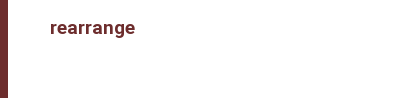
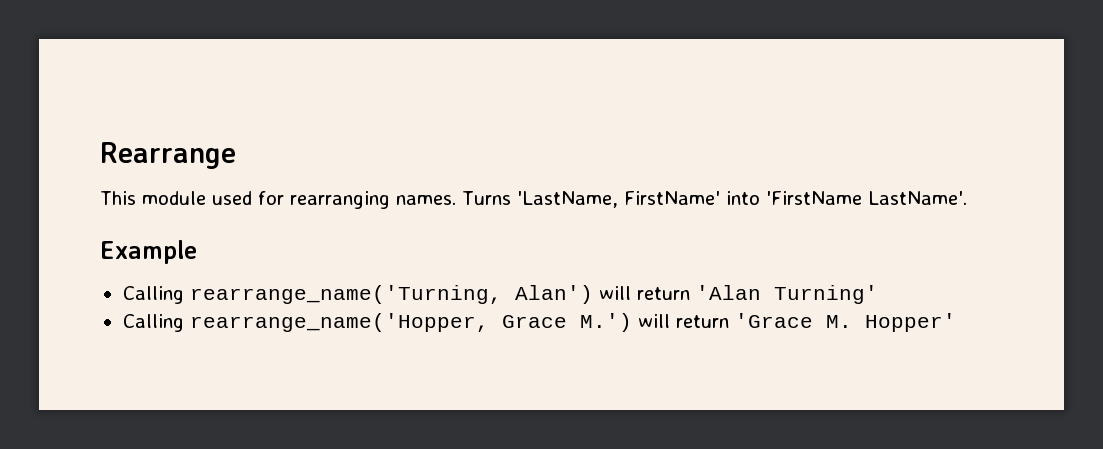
[50,23,135,38] rearrange -> [100,142,236,169] [100,191,967,209] [100,240,197,264] [122,285,878,304] [122,313,956,332] Rearrange // This module used for rearranging names. Turns 'LastName, FirstName' into 'FirstName LastName'. // Example // Calling rearrange_name('Turning, Alan') will return 'Alan Turning' // Calling rearrange_name('Hopper, Grace M.') will return 'Grace M. Hopper'

